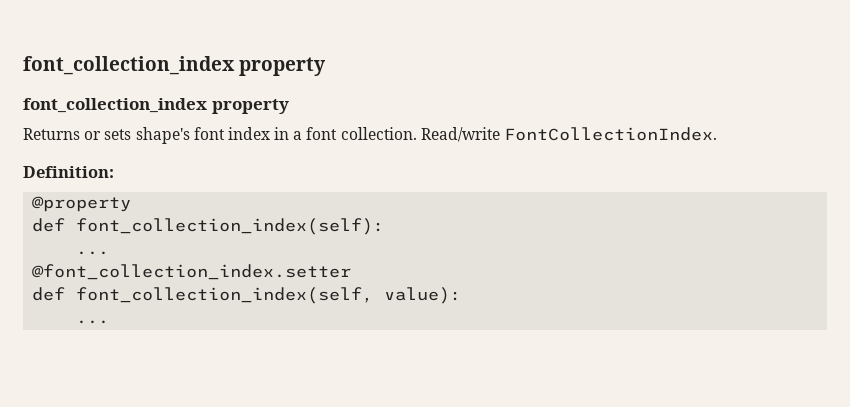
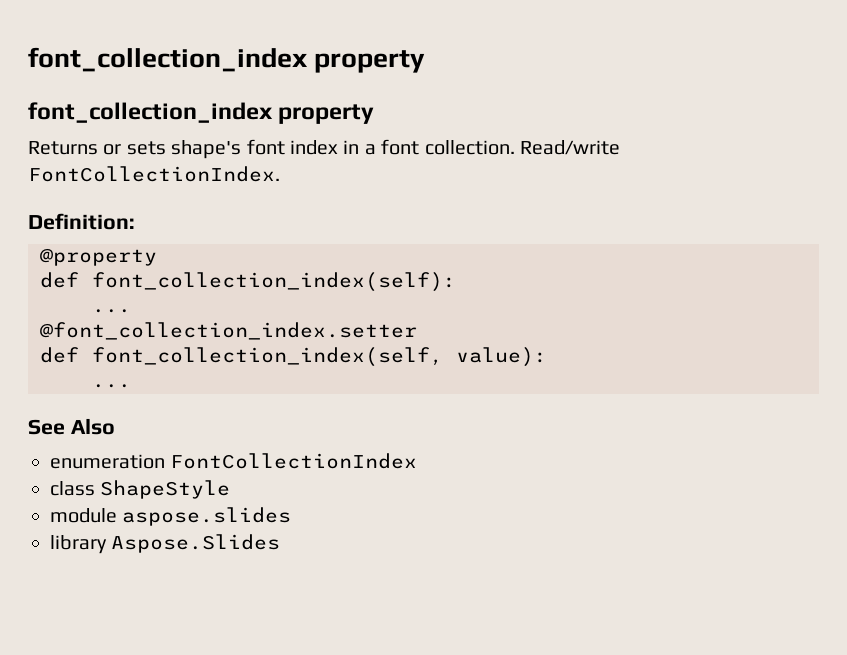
(110, 322) none -> [28,418,115,435] [50,453,418,469] [50,480,231,499] [50,507,292,526] [50,534,281,554] // See Also // enumeration FontCollectionIndex // class ShapeStyle // module aspose.slides // library Aspose.Slides

